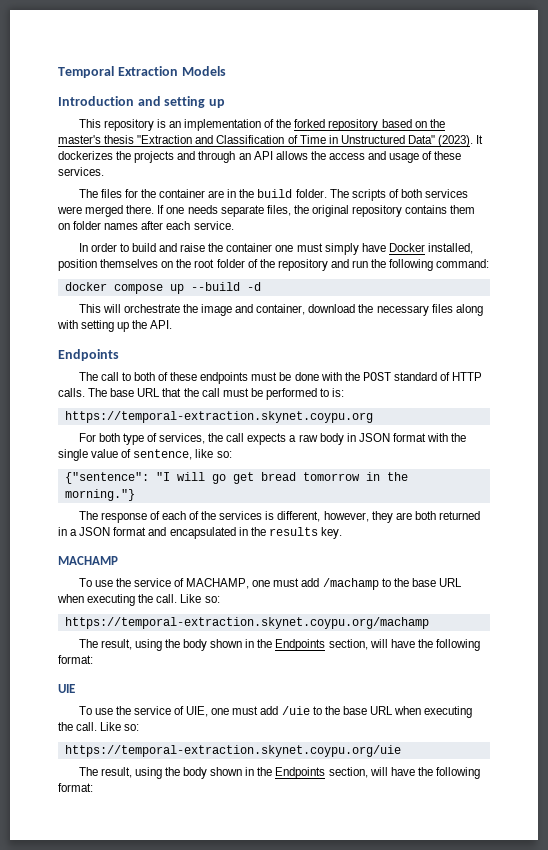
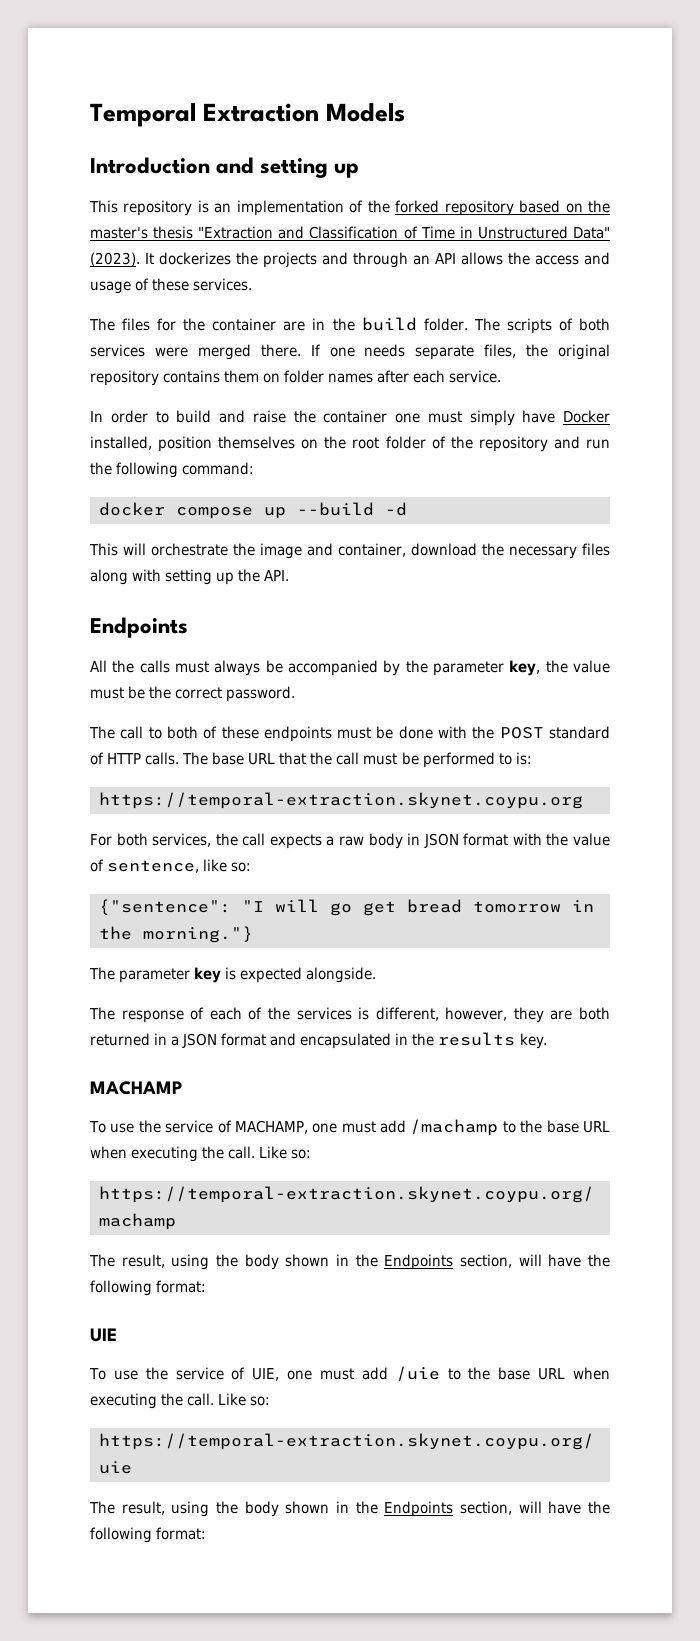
(119, 355) none -> [90,660,610,676] [90,686,296,702] // All the calls must always be accompanied by the parameter key, the value must be the correct password.
[122,433,157,445] type of -> (148, 839) none
[58,449,88,461] single -> (569, 839) none
(135, 495) none -> [89,967,377,983] // The parameter key is expected alongside.

